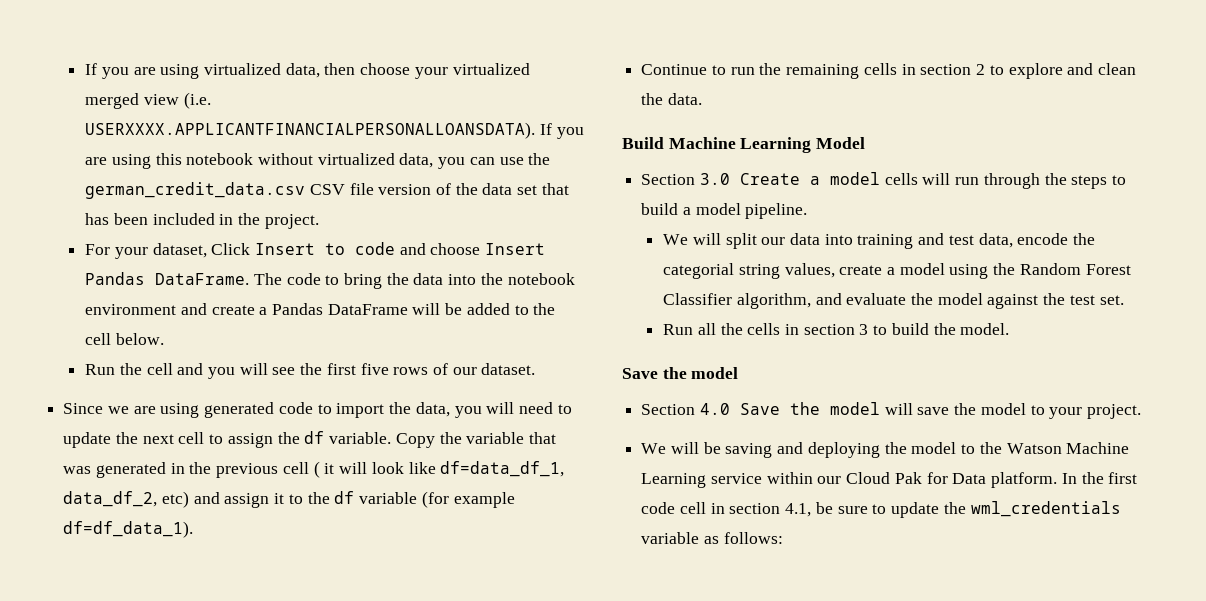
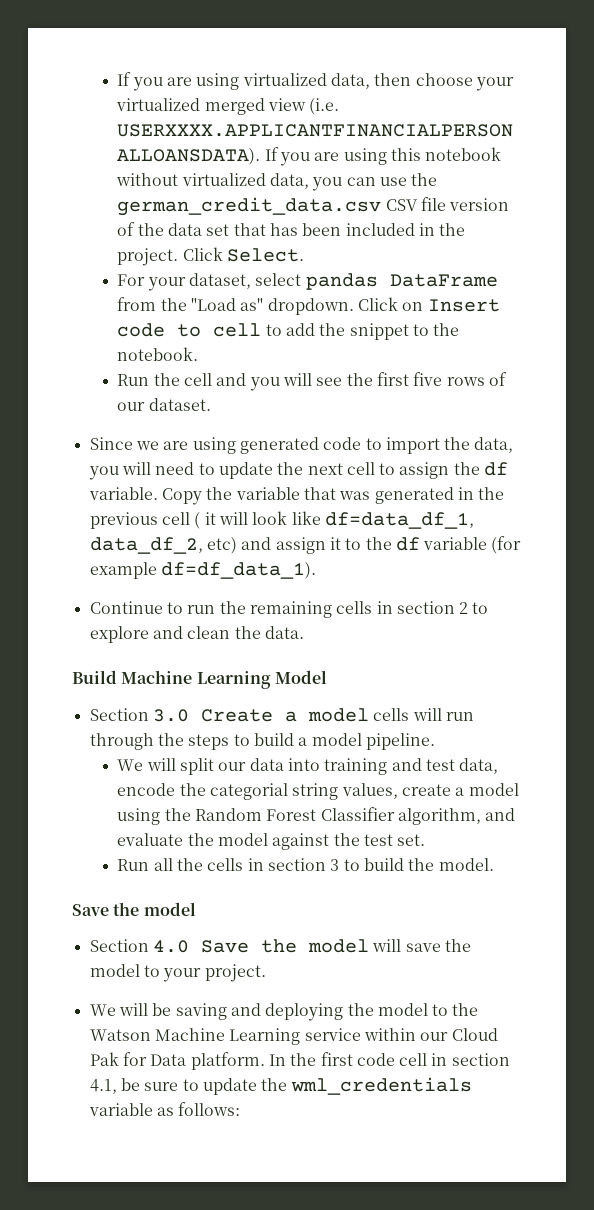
(319, 221) none -> [182,247,304,262] Click Select.
[211,242,546,255] [85,272,575,289] [85,303,556,315] [85,333,164,345] Click Insert to code and choose Insert Pandas DataFrame. The code to bring the data into the notebook environment and create a Pandas DataFrame will be added to the cell below. -> [255,273,498,290] [117,297,500,315] [117,323,460,340] [117,347,199,361] select pandas DataFrame from the "Load as" dropdown. Click on Insert code to cell to add the snippet to the notebook.

